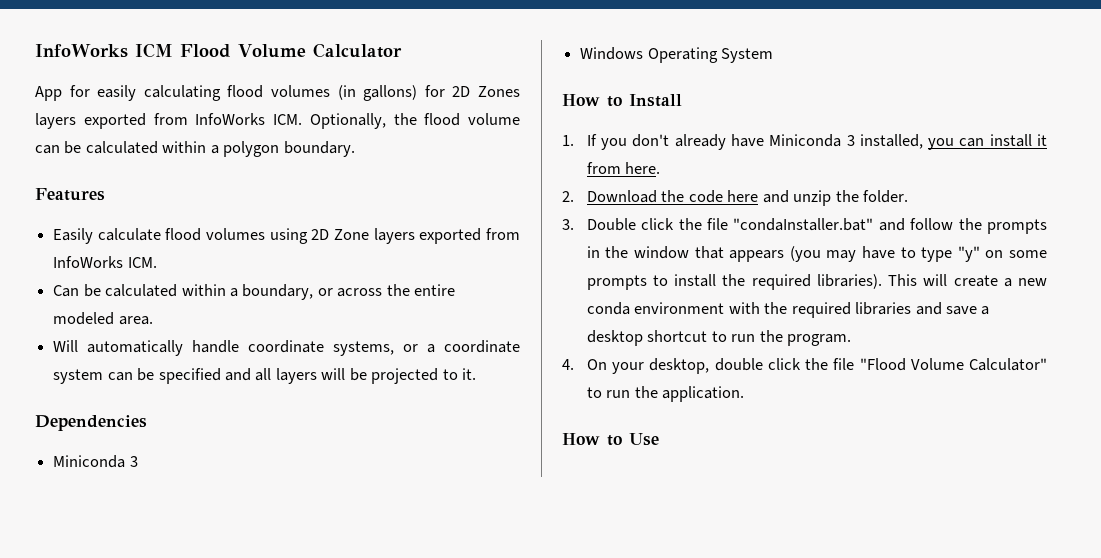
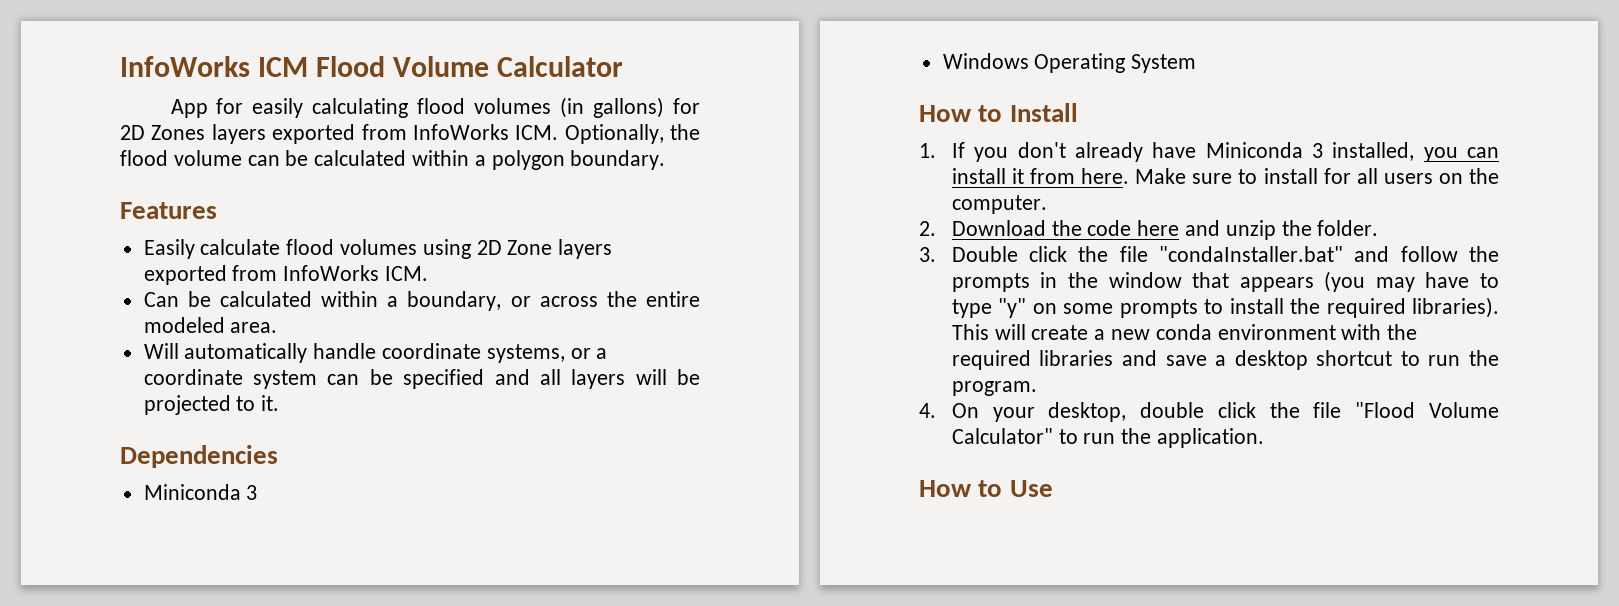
(661, 168) none -> [1135,168,1499,184] [951,195,1047,214] Make sure to install for all users on the computer.

